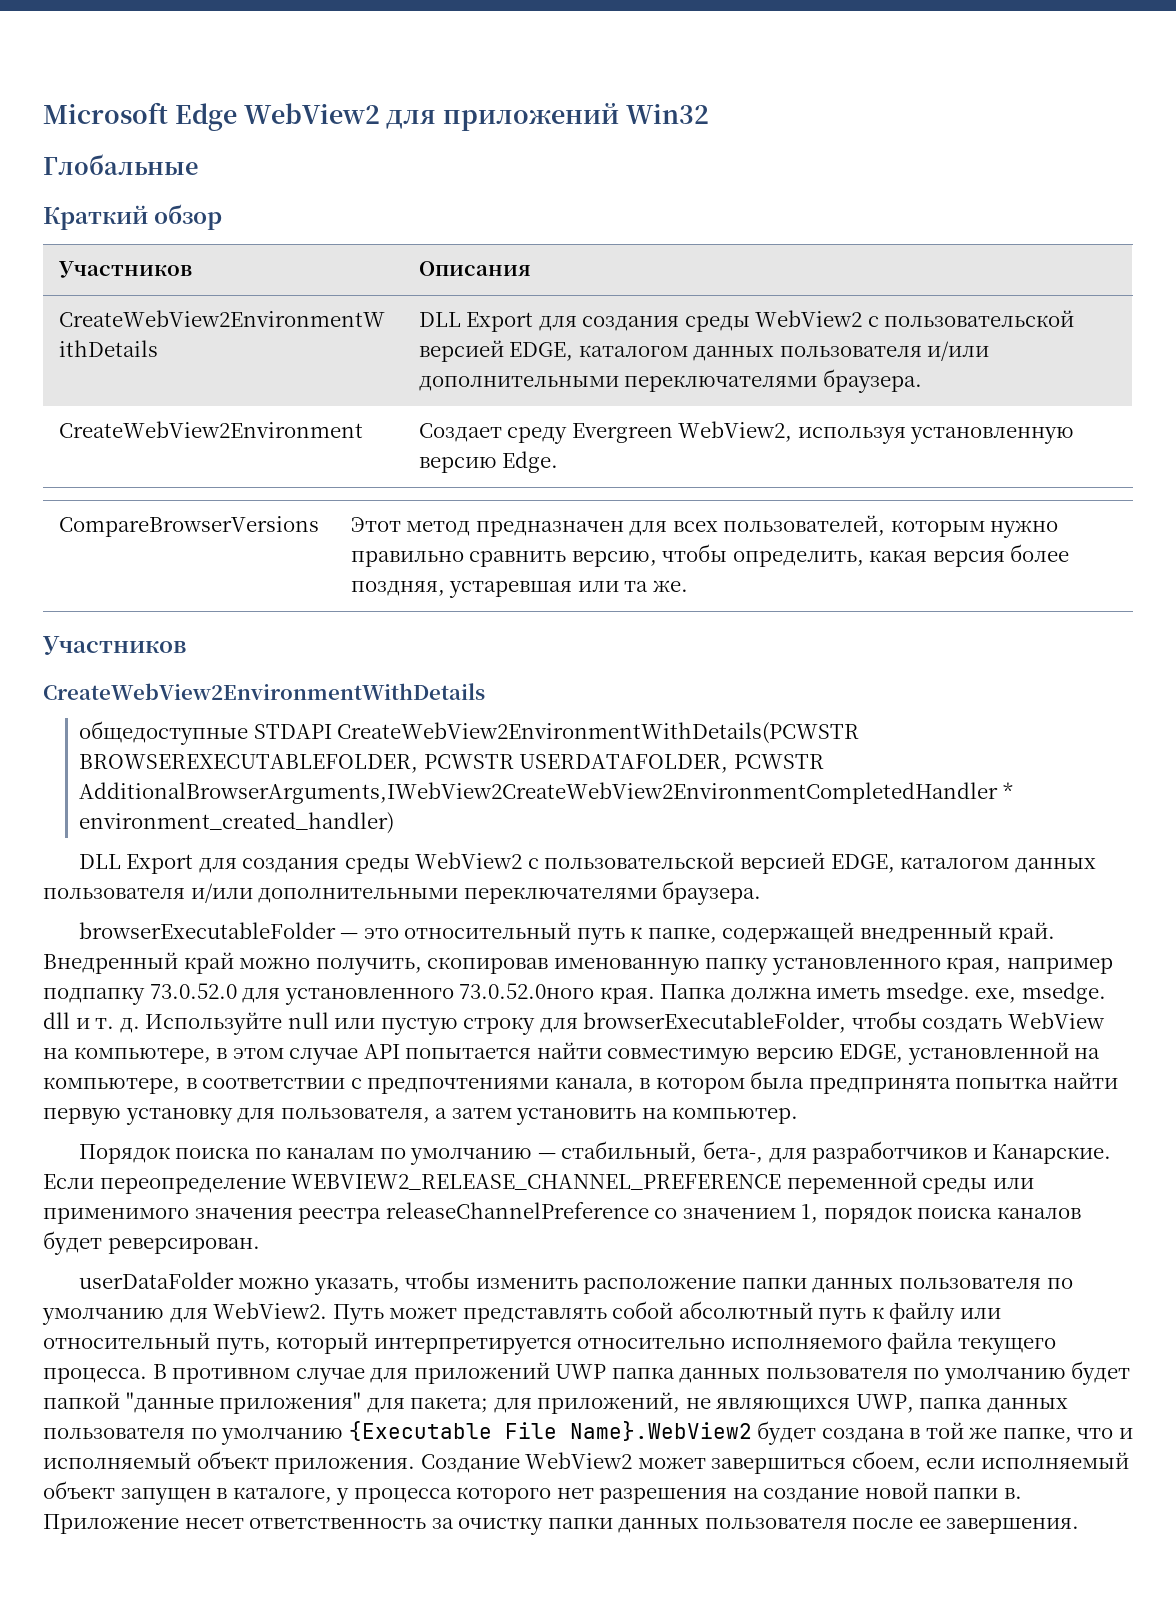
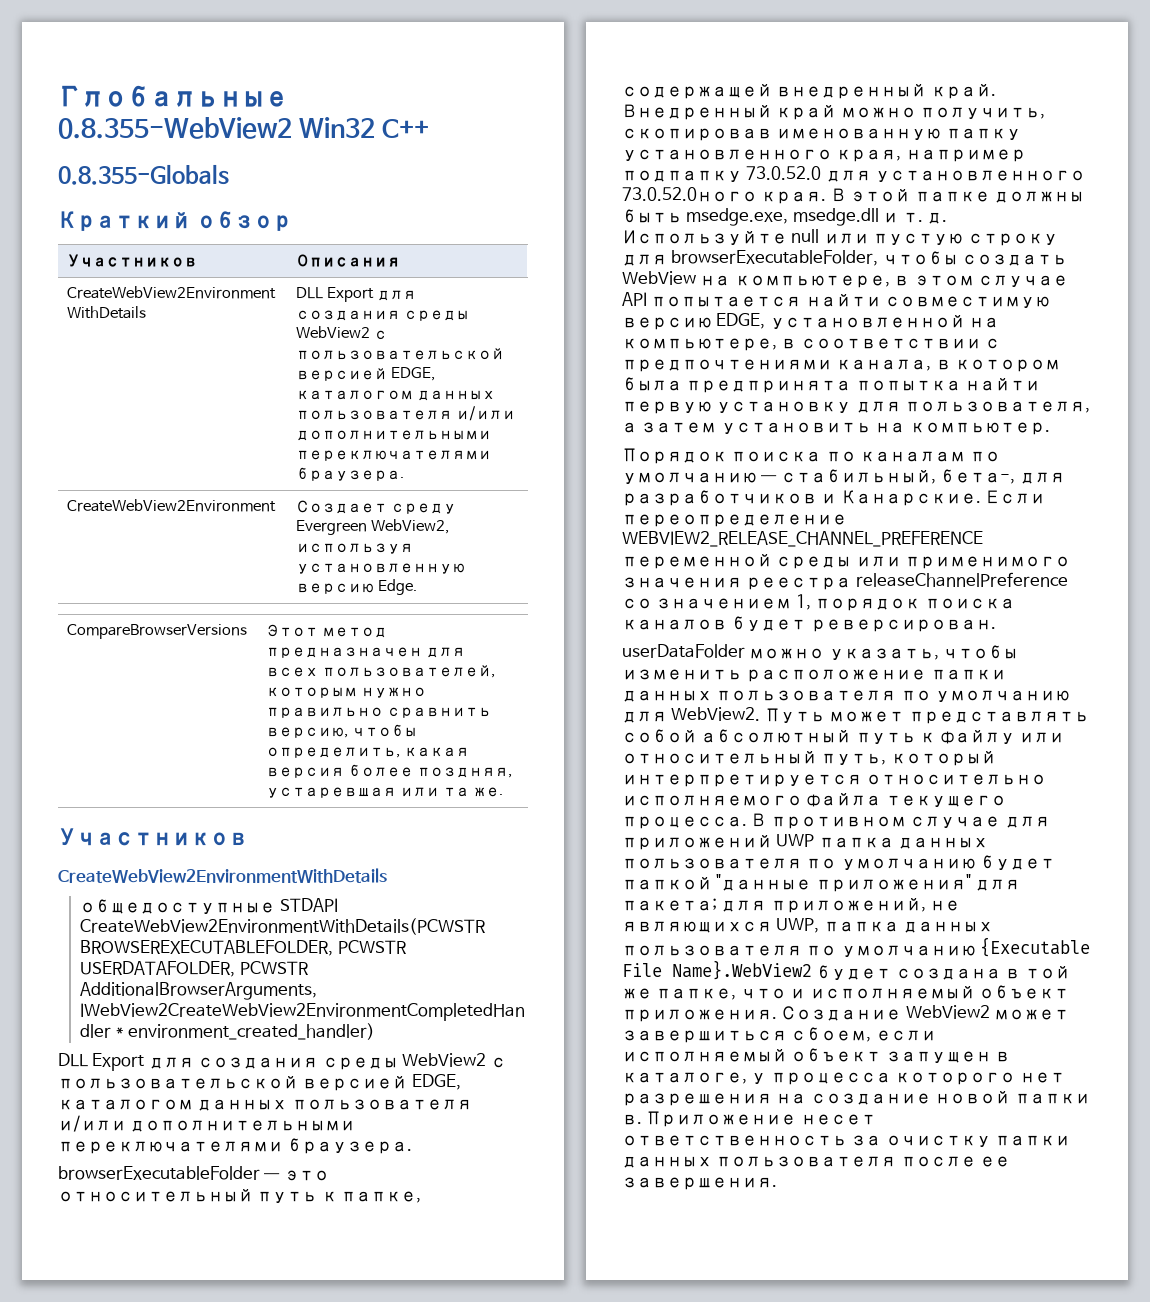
[43,102,619,131] Microsoft Edge WebView2 для приложений -> [58,85,288,107] [58,117,292,139] Глобальные 0.8.355-WebView2
[43,154,198,175] // Глобальные -> [382,119,430,138] [58,164,229,185] C++ // 0.8.355-Globals
[660,982,1106,1004] [43,1012,70,1029] Папка должна иметь msedge. exe, msedge. dll -> [830,188,1085,203] [622,208,879,226] В этой папке должны быть msedge.exe, msedge.dll

